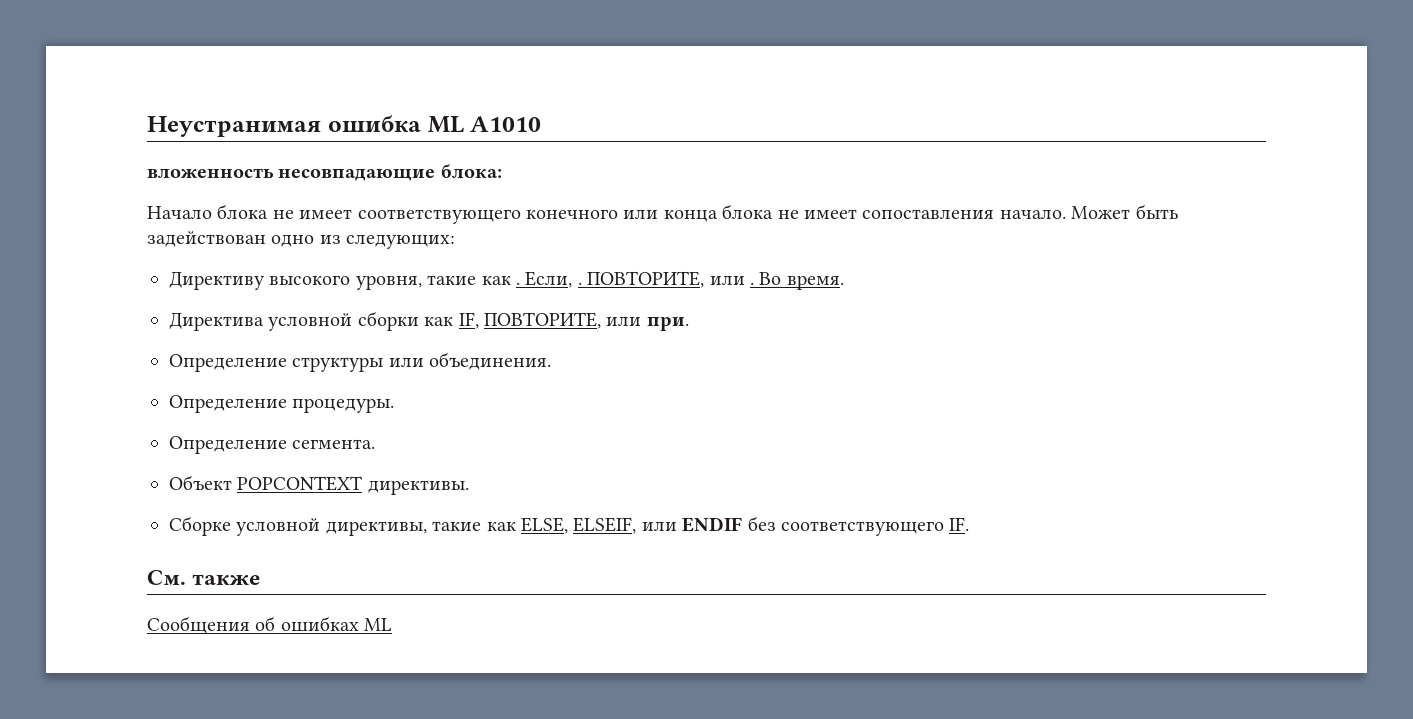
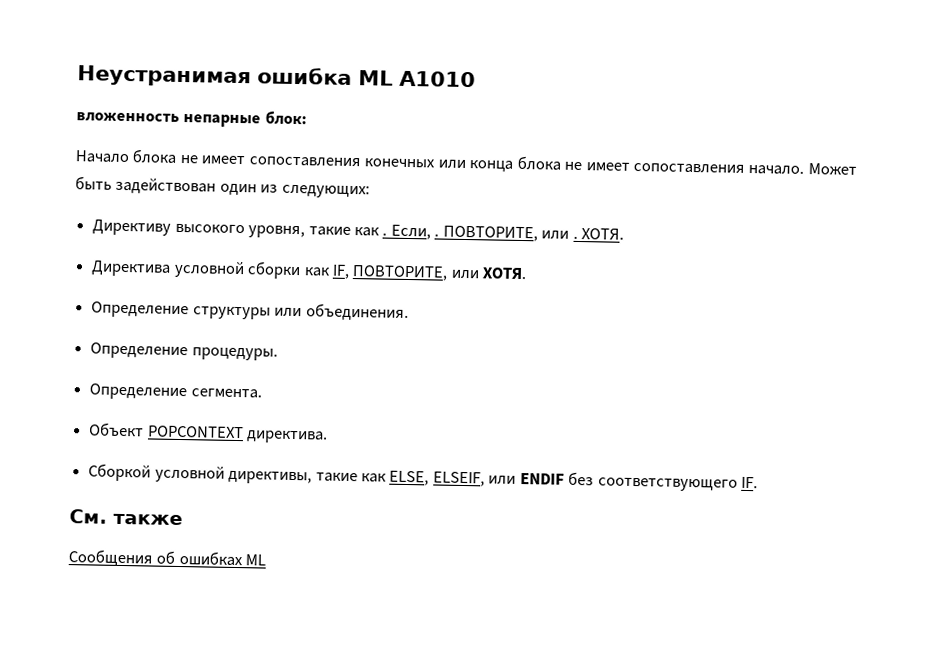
[278,164,502,181] несовпадающие блока: -> [183,110,307,128] непарные блок:
[357,209,618,224] соответствующего конечного -> [248,156,436,168] сопоставления конечных
[271,234,315,247] одно -> [219,183,257,196] один
[759,272,844,290] Во время. -> [581,228,625,240] ХОТЯ.
[646,316,689,331] при. -> [482,267,528,280] ХОТЯ.
[367,480,469,495] [169,516,231,536] директивы. // Сборке -> [246,430,329,444] [88,463,152,482] директива. // Сборкой

